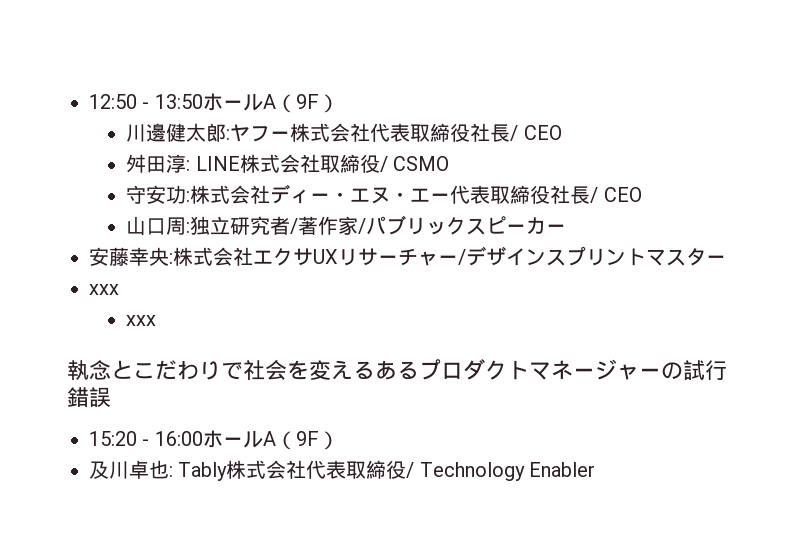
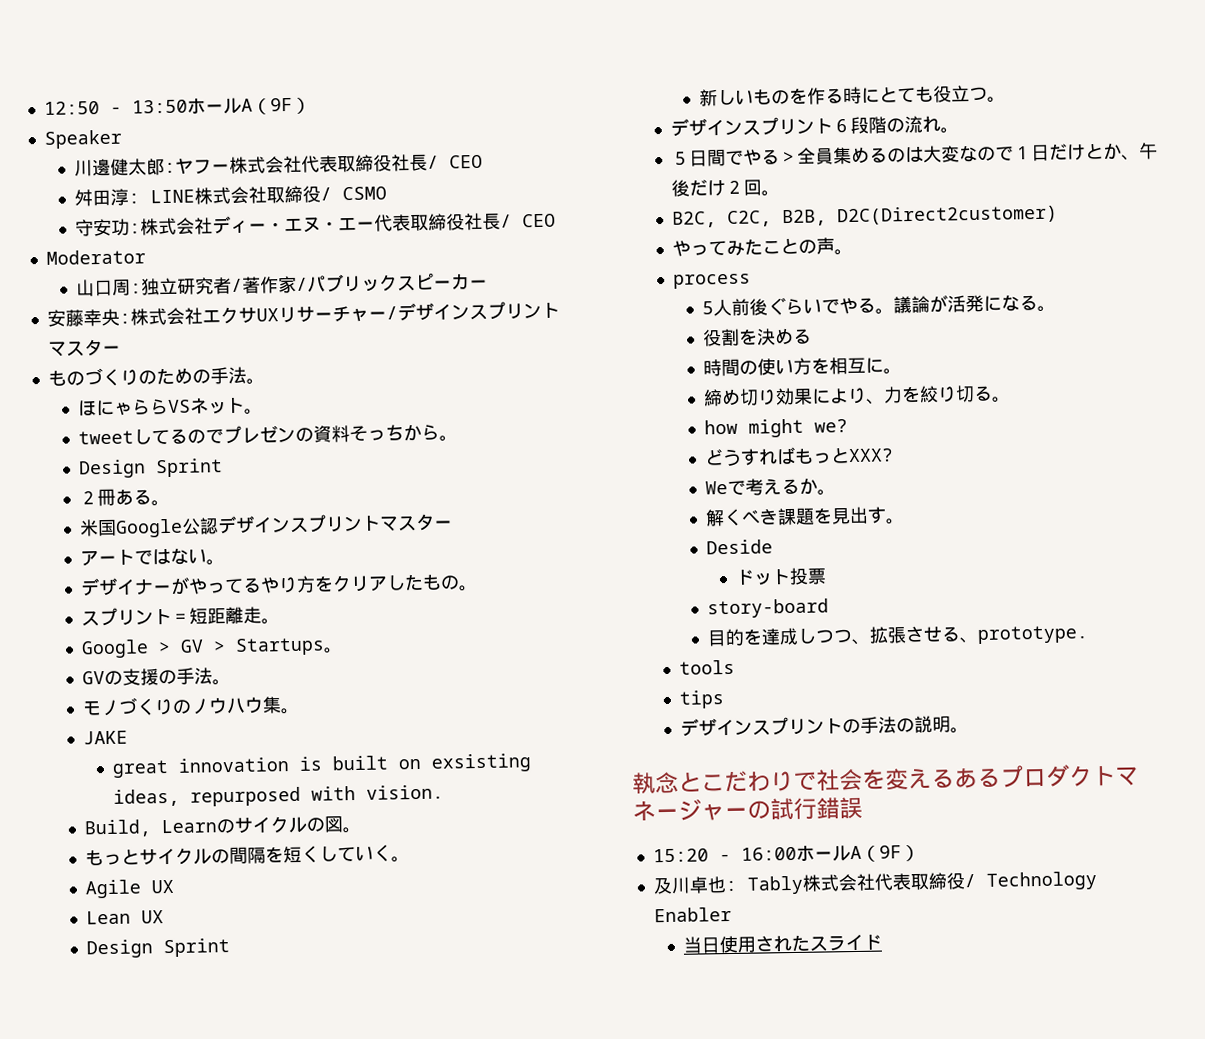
(339, 103) none -> [43,129,122,149] // Speaker
(642, 194) none -> [45,249,146,265] // Moderator
[89,284,119,295] [126,315,157,326] xxx // xxx -> [47,366,265,387] [77,397,263,417] [77,423,458,445] [77,458,223,479] [78,488,170,507] [78,513,453,538] [79,547,225,567] [79,573,478,597] [80,606,280,627] [80,637,343,659] [81,667,231,686] [81,696,300,717] [82,730,128,745] [112,753,533,778] [113,784,445,807] [83,816,362,838] [84,844,410,866] [84,879,174,899] [85,910,164,925] [85,938,230,959] [699,85,1007,107] [669,115,959,137] [670,142,1158,167] [670,179,780,197] [671,204,1058,228] [671,237,853,257] [672,273,751,289] [702,294,1057,317] [702,327,813,347] [703,357,903,377] [703,385,1012,407] [704,418,849,438] [704,446,895,467] [705,477,837,496] [705,506,906,527] [706,539,774,555] [735,567,828,586] [707,598,830,619] [707,625,1090,647] [678,659,735,675] [678,690,725,709] [679,715,969,737] ものづくりのための手法。 // ほにゃららVSネット。 // tweetしてるのでプレゼンの資料そっちから。 // Design Sprint // ２冊ある。 // 米国Google公認デザインスプリントマスター // アートではない。 // デザイナーがやってるやり方をクリアしたもの。 // スプリント＝短距離走。 // Google > GV > Startups。 // GVの支援の手法。 // モノづくりのノウハウ集。 // JAKE // great innovation is built on exsisting ideas, repurposed with vision. // Build, Learnのサイクルの図。 // もっとサイクルの間隔を短くしていく。 // Agile UX // Lean UX // Design Sprint // 新しいものを作る時にとても役立つ。 // デザインスプリント６段階の流れ。 // ５日間でやる＞全員集めるのは大変なので１日だけとか、午後だけ２回。 // B2C, C2C, B2B, D2C(Direct2customer) // やってみたことの声。 // process // 5人前後ぐらいでやる。議論が活発になる。 // 役割を決める // 時間の使い方を相互に。 // 締め切り効果により、力を絞り切る。 // how might we? // どうすればもっとXXX? // Weで考えるか。 // 解くべき課題を見出す。 // Deside // ドット投票 // story-board // 目的を達成しつつ、拡張させる、prototype. // tools // tips // デザインスプリントの手法の説明。
(596, 469) none -> [682,933,882,954] // 当日使用されたスライド

